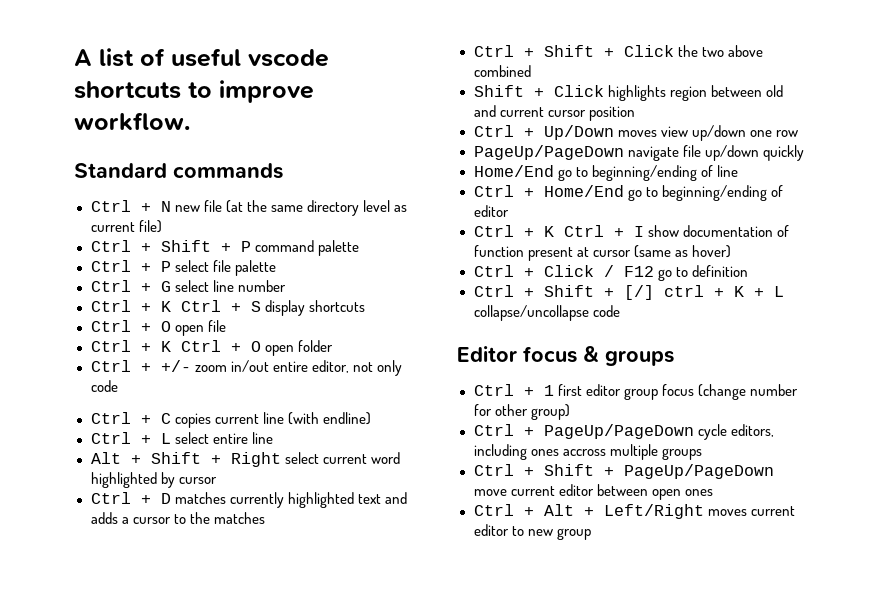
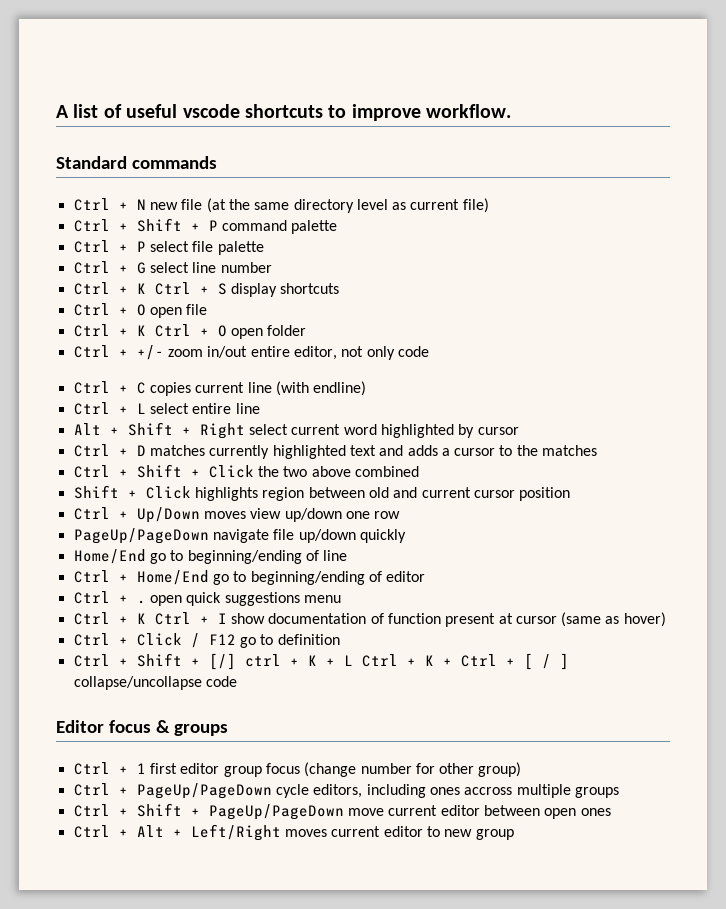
(509, 211) none -> [73,591,341,606] // Ctrl + . open quick suggestions menu
(784, 291) none -> [361,653,569,670] Ctrl + K + Ctrl + [ / ]

